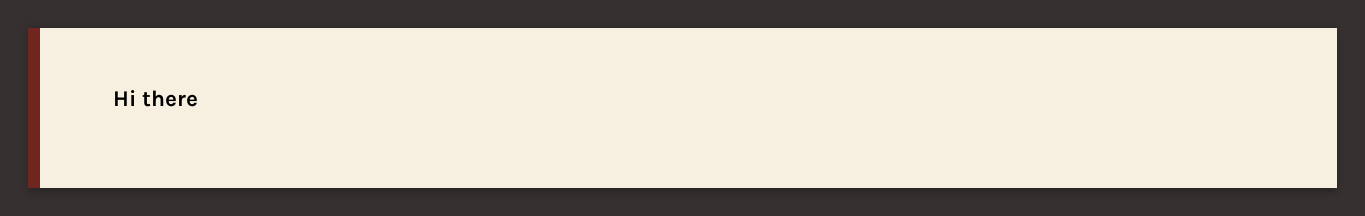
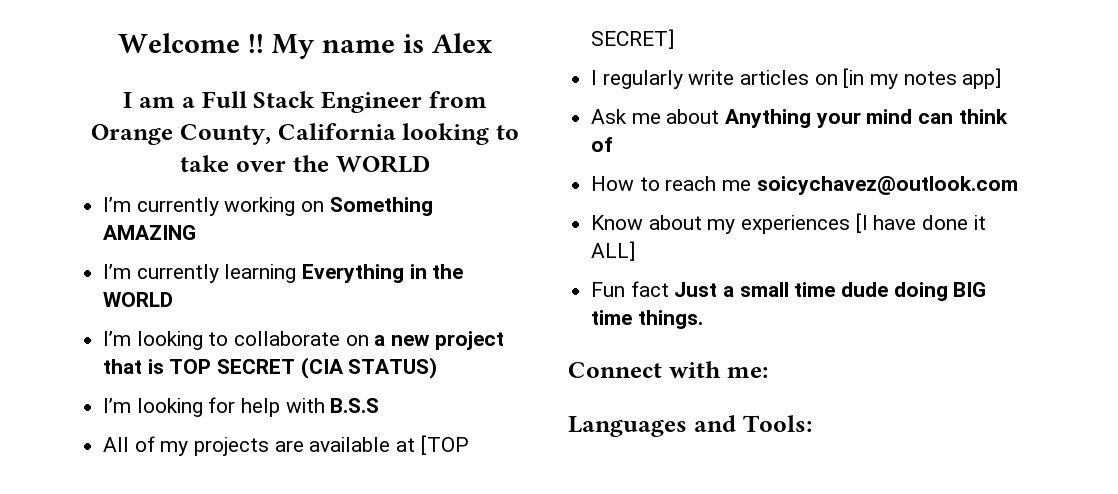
[113,90,199,107] Hi there -> [118,33,492,59] [123,91,487,113] [91,123,519,145] [180,155,430,173] [103,197,433,216] [103,225,197,240] [103,264,464,283] [103,292,174,307] [103,331,504,350] [103,357,438,379] [103,397,380,417] [103,435,469,456] [591,29,675,49] [591,68,1002,89] [591,109,1008,128] [591,137,614,152] [591,176,1018,195] [591,213,986,234] [591,241,636,261] [591,281,987,301] [591,310,703,329] [568,361,768,378] [568,415,812,437] Welcome !! My name is Alex // I am a Full Stack Engineer from Orange County, California looking to take over the WORLD // I’m currently working on Something AMAZING // I’m currently learning Everything in the WORLD // I’m looking to collaborate on a new project that is TOP SECRET (CIA STATUS) // I’m looking for help with B.S.S // All of my projects are available at [TOP SECRET] // I regularly write articles on [in my notes app] // Ask me about Anything your mind can think of // How to reach me soicychavez@outlook.com // Know about my experiences [I have done it ALL] // Fun fact Just a small time dude doing BIG time things. // Connect with me: // Languages and Tools:

